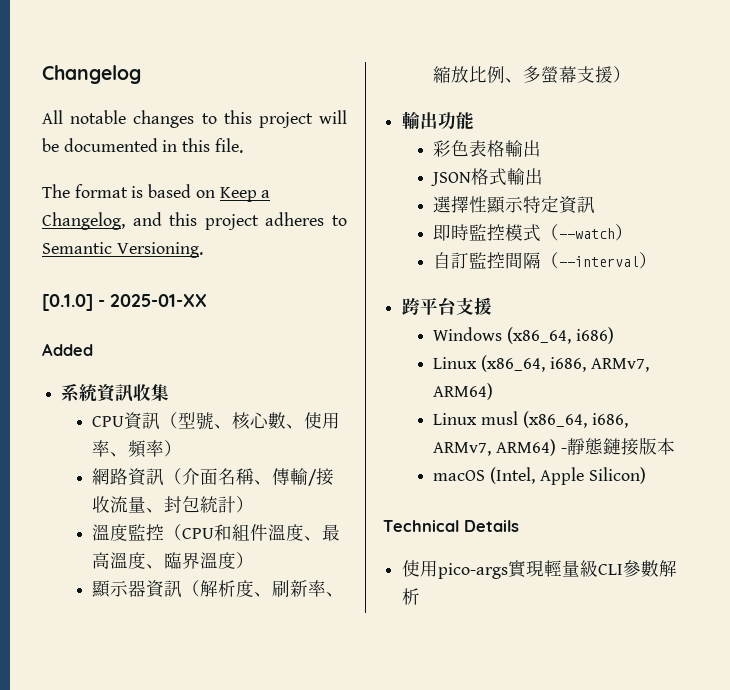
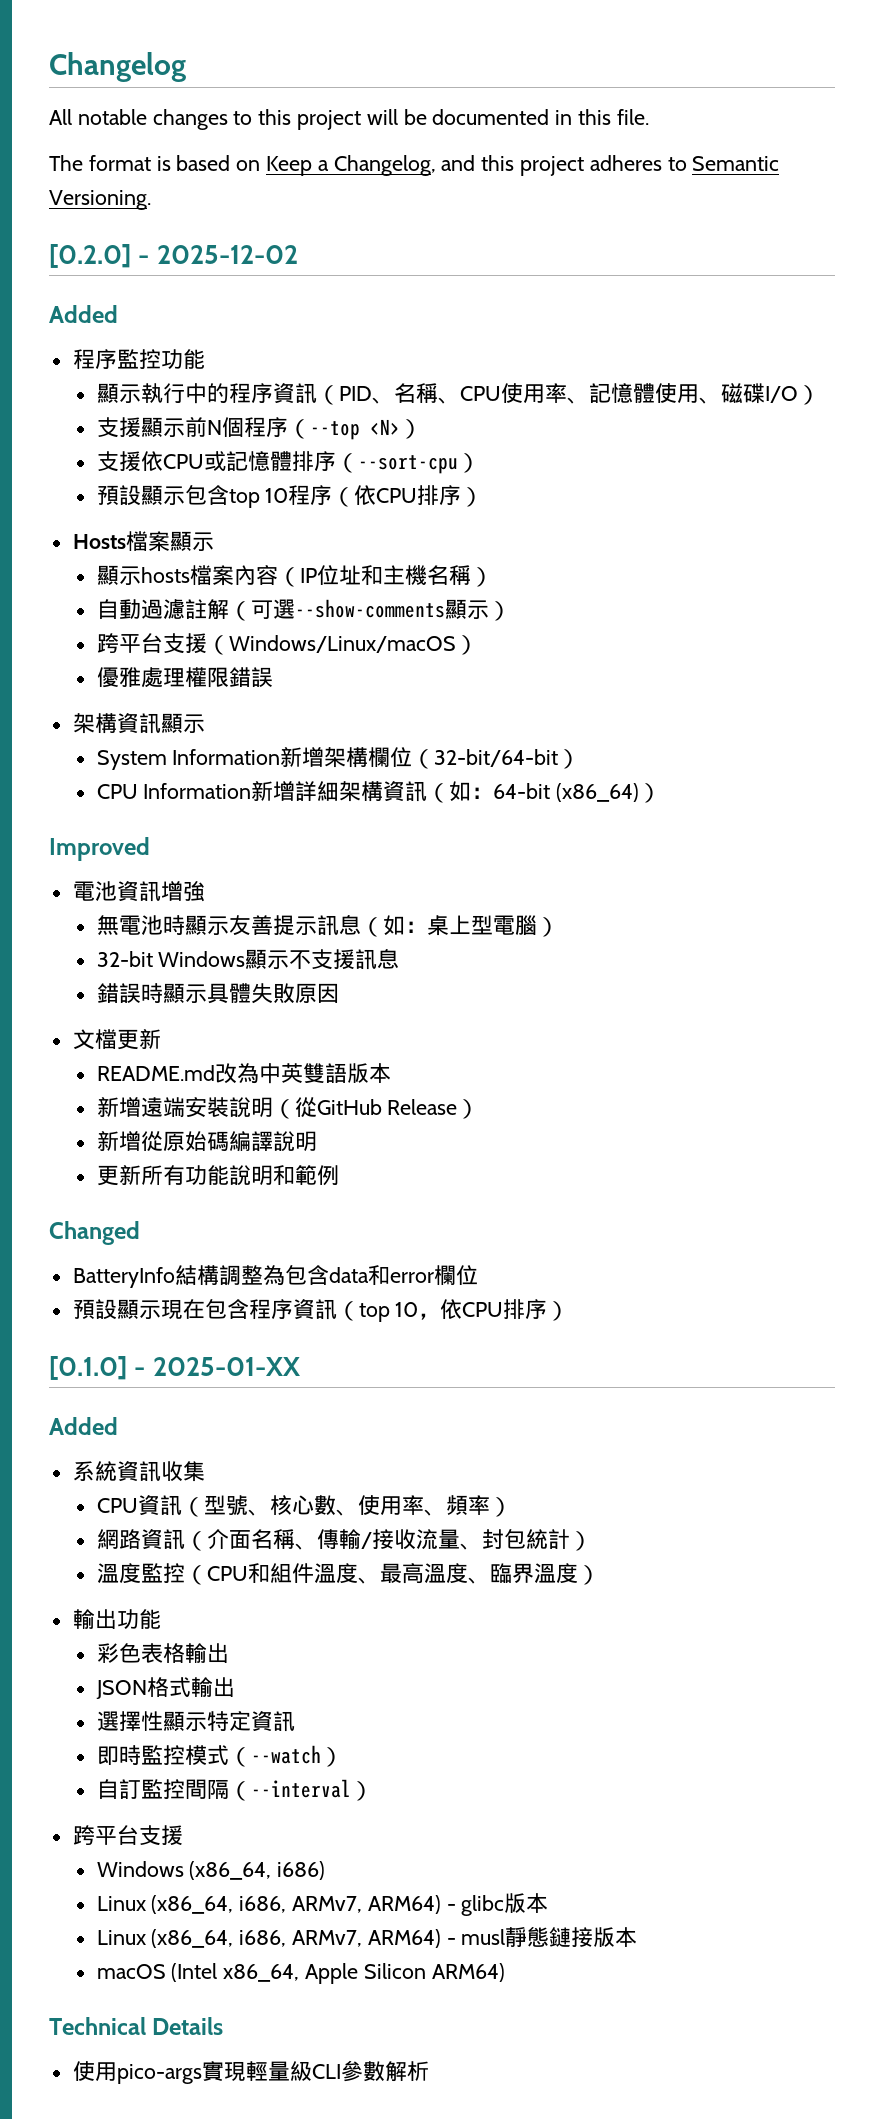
(203, 250) none -> [49,244,298,268] [49,305,118,323] [72,349,205,369] [96,383,820,405] [96,416,422,440] [96,451,480,474] [96,485,484,508] [72,531,214,552] [96,565,493,587] [96,599,511,621] [96,633,478,655] [96,667,273,688] [72,713,205,734] [96,747,581,770] [96,781,662,803] [49,837,150,861] [72,881,205,902] [96,914,559,937] [96,948,400,970] [96,983,339,1004] [72,1029,161,1050] [96,1063,391,1084] [96,1097,480,1119] [96,1131,317,1152] [96,1165,339,1186] [49,1221,140,1245] [72,1265,478,1288] [72,1299,570,1322] // [0.2.0] - 2025-12-02 // Added // 程序監控功能 // 顯示執行中的程序資訊（PID、名稱、CPU使用率、記憶體使用、磁碟I/O） // 支援顯示前N個程序（--top <N>） // 支援依CPU或記憶體排序（--sort-cpu） // 預設顯示包含top 10程序（依CPU排序） // Hosts檔案顯示 // 顯示hosts檔案內容（IP位址和主機名稱） // 自動過濾註解（可選--show-comments顯示） // 跨平台支援（Windows/Linux/macOS） // 優雅處理權限錯誤 // 架構資訊顯示 // System Information新增架構欄位（32-bit/64-bit） // CPU Information新增詳細架構資訊（如：64-bit (x86_64)） // Improved // 電池資訊增強 // 無電池時顯示友善提示訊息（如：桌上型電腦） // 32-bit Windows顯示不支援訊息 // 錯誤時顯示具體失敗原因 // 文檔更新 // README.md改為中英雙語版本 // 新增遠端安裝說明（從GitHub Release） // 新增從原始碼編譯說明 // 更新所有功能說明和範例 // Changed // BatteryInfo結構調整為包含data和error欄位 // 預設顯示現在包含程序資訊（top 10，依CPU排序）
[91,580,345,598] [433,66,632,84] // 顯示器資訊（解析度、刷新率、縮放比例、多螢幕支援） -> (600, 1575) none
[433,411,628,428] [433,439,567,456] // Linux musl (x86_64, i686, ARMv7, ARM64) - -> [446,1893,549,1916] [96,1929,506,1948] - glibc版本 // Linux (x86_64, i686, ARMv7, ARM64) - musl
[490,467,646,485] (Intel, Apple Silicon) -> [171,1963,505,1984] (Intel x86_64, Apple Silicon ARM64)

